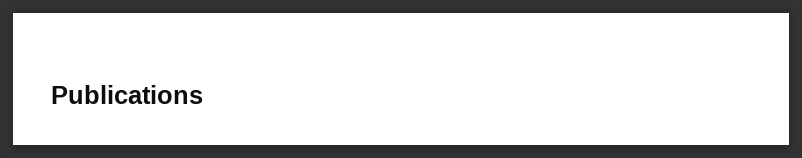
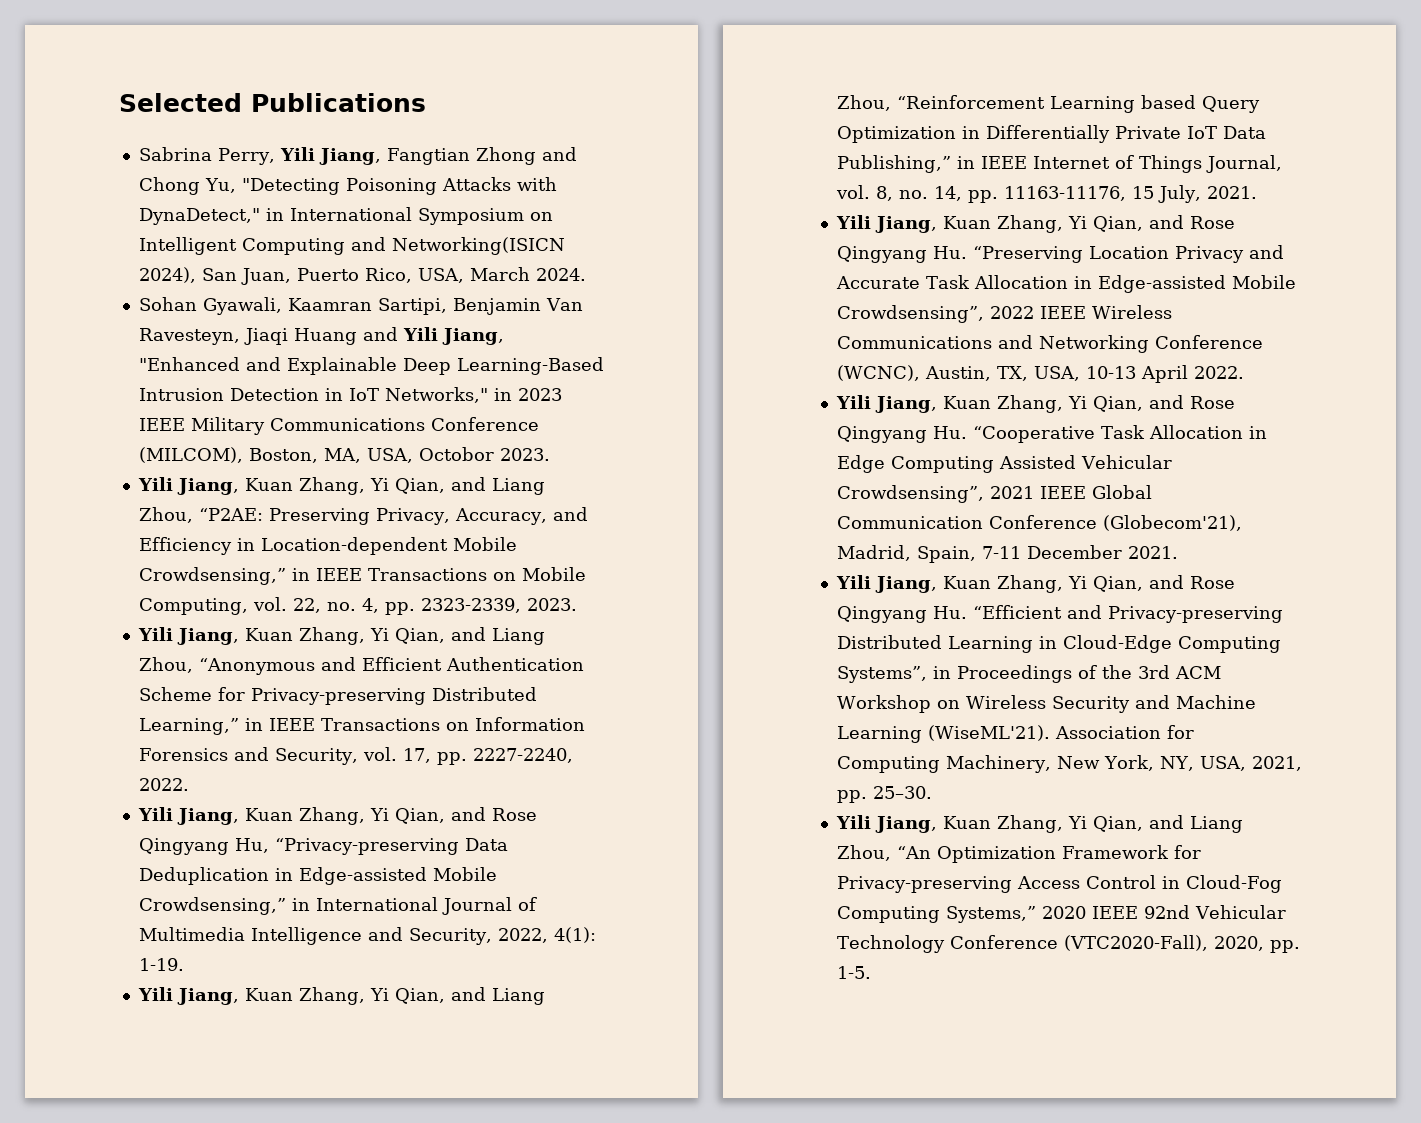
(51, 94) none -> [119,93,242,112] Selected
(203, 94) none -> [138,147,577,165] [138,177,557,195] [138,207,553,225] [138,237,565,255] [138,267,586,285] [138,297,583,315] [138,327,504,345] [138,357,604,375] [138,387,562,403] [138,417,539,435] [138,447,550,463] [137,477,545,495] [138,507,588,525] [138,537,517,555] [138,567,586,585] [138,597,577,615] [137,627,545,645] [138,657,584,675] [138,687,537,705] [138,717,585,735] [138,747,573,765] [138,778,189,791] [137,807,537,825] [138,838,508,855] [138,867,497,885] [138,897,537,915] [138,927,596,945] [138,958,184,971] [137,987,545,1005] [836,95,1260,113] [836,125,1266,143] [836,155,1282,173] [835,185,1257,203] [835,215,1235,233] [836,245,1284,263] [835,275,1296,293] [836,305,1172,323] [836,335,1263,353] [836,365,1244,383] [835,395,1235,413] [836,425,1267,443] [836,455,1172,473] [836,485,1152,503] [836,515,1242,531] [836,545,1178,563] [835,575,1235,593] [836,605,1283,623] [836,635,1281,653] [836,665,1221,683] [836,695,1256,713] [836,725,1194,743] [836,755,1302,773] [836,786,932,803] [835,815,1243,833] [836,845,1201,863] [836,875,1282,893] [836,905,1286,923] [836,935,1300,953] [836,966,871,979] // Sabrina Perry, Yili Jiang, Fangtian Zhong and Chong Yu, "Detecting Poisoning Attacks with DynaDetect," in International Symposium on Intelligent Computing and Networking(ISICN 2024), San Juan, Puerto Rico, USA, March 2024. // Sohan Gyawali, Kaamran Sartipi, Benjamin Van Ravesteyn, Jiaqi Huang and Yili Jiang, "Enhanced and Explainable Deep Learning-Based Intrusion Detection in IoT Networks," in 2023 IEEE Military Communications Conference (MILCOM), Boston, MA, USA, Octobor 2023. // Yili Jiang, Kuan Zhang, Yi Qian, and Liang Zhou, “P2AE: Preserving Privacy, Accuracy, and Efficiency in Location-dependent Mobile Crowdsensing,” in IEEE Transactions on Mobile Computing, vol. 22, no. 4, pp. 2323-2339, 2023. // Yili Jiang, Kuan Zhang, Yi Qian, and Liang Zhou, “Anonymous and Efficient Authentication Scheme for Privacy-preserving Distributed Learning,” in IEEE Transactions on Information Forensics and Security, vol. 17, pp. 2227-2240, 2022. // Yili Jiang, Kuan Zhang, Yi Qian, and Rose Qingyang Hu, “Privacy-preserving Data Deduplication in Edge-assisted Mobile Crowdsensing,” in International Journal of Multimedia Intelligence and Security, 2022, 4(1): 1-19. // Yili Jiang, Kuan Zhang, Yi Qian, and Liang Zhou, “Reinforcement Learning based Query Optimization in Differentially Private IoT Data Publishing,” in IEEE Internet of Things Journal, vol. 8, no. 14, pp. 11163-11176, 15 July, 2021. // Yili Jiang, Kuan Zhang, Yi Qian, and Rose Qingyang Hu. “Preserving Location Privacy and Accurate Task Allocation in Edge-assisted Mobile Crowdsensing”, 2022 IEEE Wireless Communications and Networking Conference (WCNC), Austin, TX, USA, 10-13 April 2022. // Yili Jiang, Kuan Zhang, Yi Qian, and Rose Qingyang Hu. “Cooperative Task Allocation in Edge Computing Assisted Vehicular Crowdsensing”, 2021 IEEE Global Communication Conference (Globecom'21), Madrid, Spain, 7-11 December 2021. // Yili Jiang, Kuan Zhang, Yi Qian, and Rose Qingyang Hu. “Efficient and Privacy-preserving Distributed Learning in Cloud-Edge Computing Systems”, in Proceedings of the 3rd ACM Workshop on Wireless Security and Machine Learning (WiseML'21). Association for Computing Machinery, New York, NY, USA, 2021, pp. 25–30. // Yili Jiang, Kuan Zhang, Yi Qian, and Liang Zhou, “An Optimization Framework for Privacy-preserving Access Control in Cloud-Fog Computing Systems,” 2020 IEEE 92nd Vehicular Technology Conference (VTC2020-Fall), 2020, pp. 1-5.

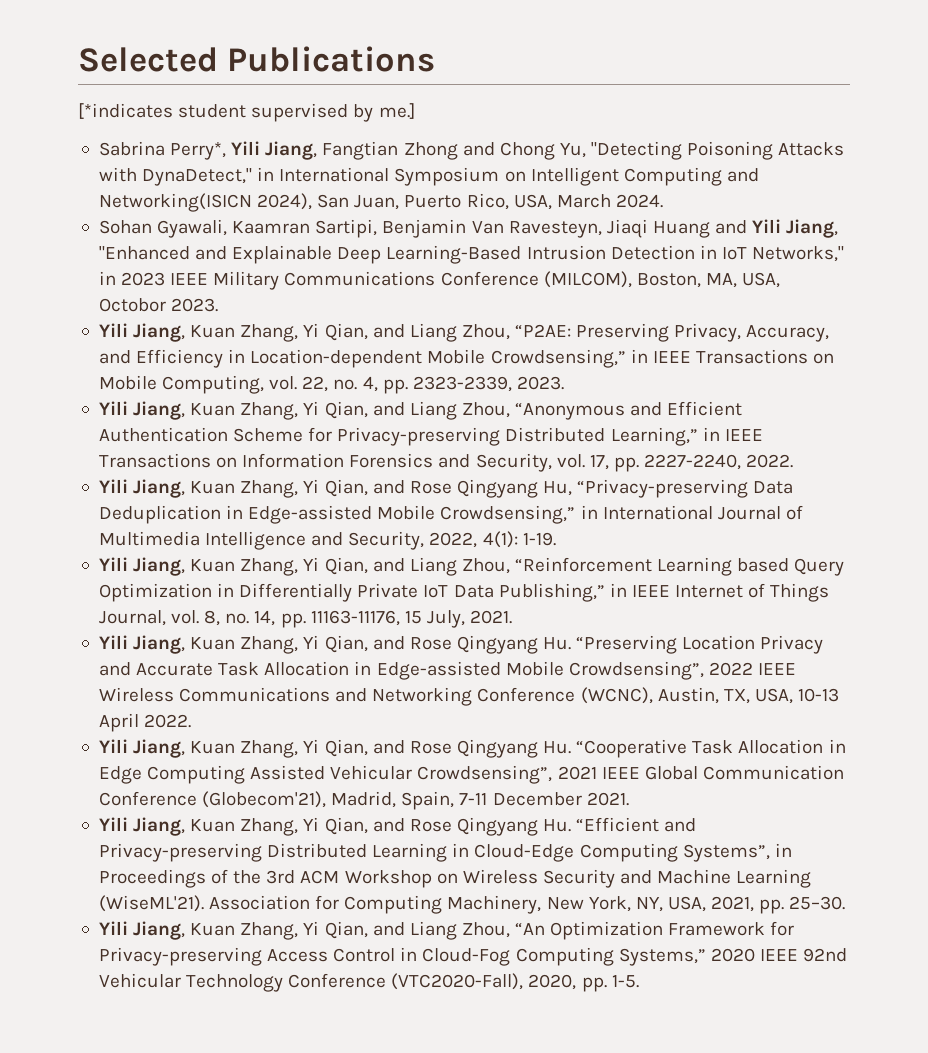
(426, 102) none -> [78,103,415,122] // [*indicates student supervised by me.]
[217,148,275,165] Perry, -> [170,142,227,160] Perry*,

